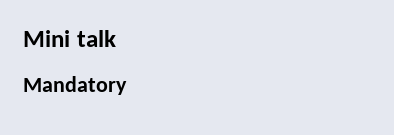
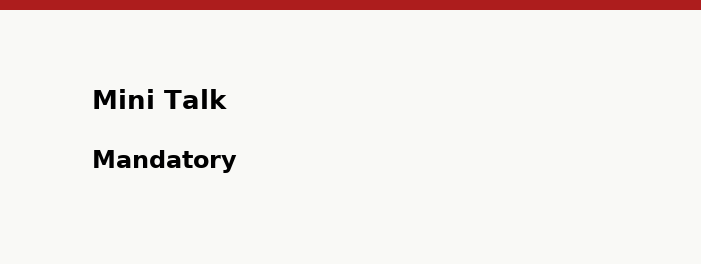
[76,30,116,47] talk -> [164,89,227,109] Talk

